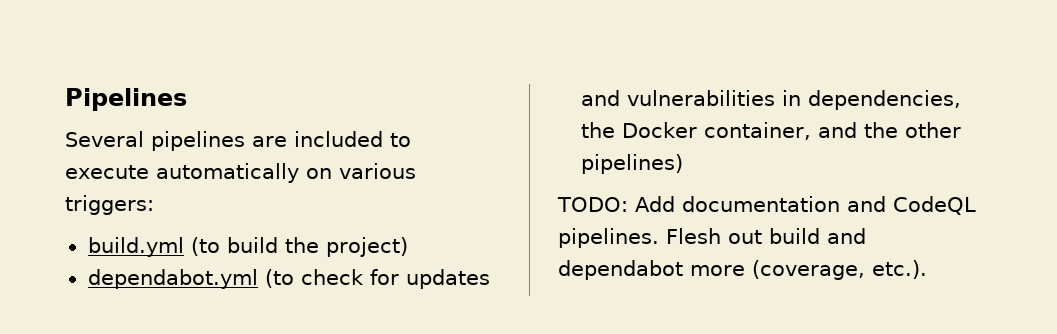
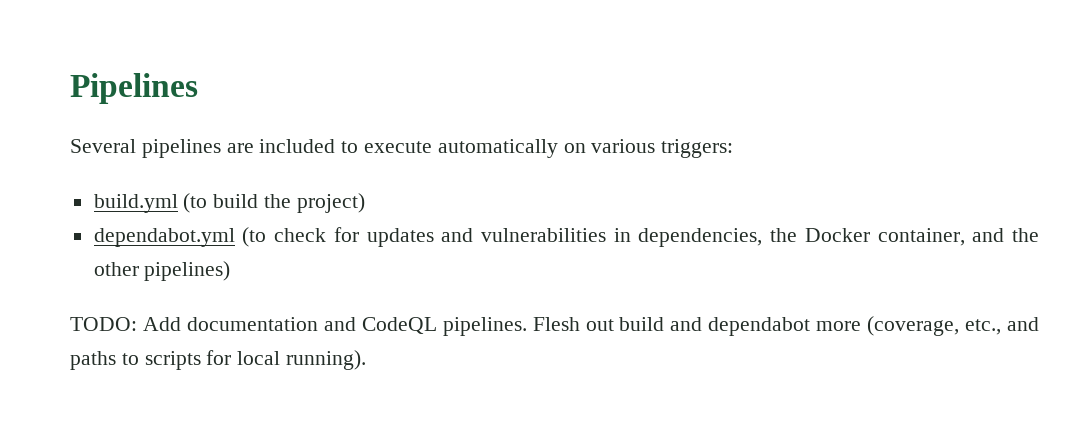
[872,260,927,279] etc.). -> [965,317,1039,335] [70,350,367,370] etc., and paths to scripts for local running).

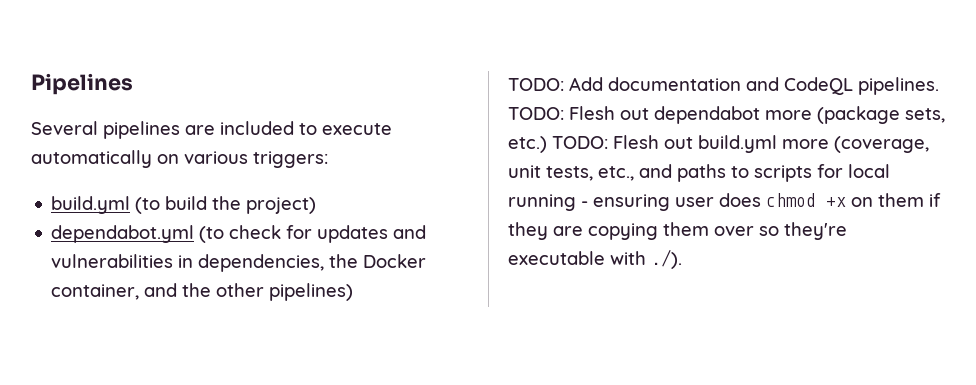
[532,316,960,336] Flesh out build and dependabot more (coverage, -> [508,106,945,124] [508,135,929,153] [508,165,593,181] TODO: Flesh out dependabot more (package sets, etc.) TODO: Flesh out build.yml more (coverage, unit tests,
[286,350,367,370] running). -> [508,193,941,211] [508,222,847,240] [508,249,682,269] running - ensuring user does chmod +x on them if they are copying them over so they're executable with ./).

